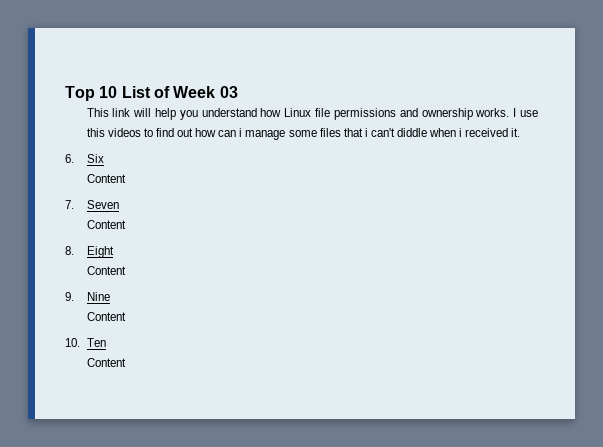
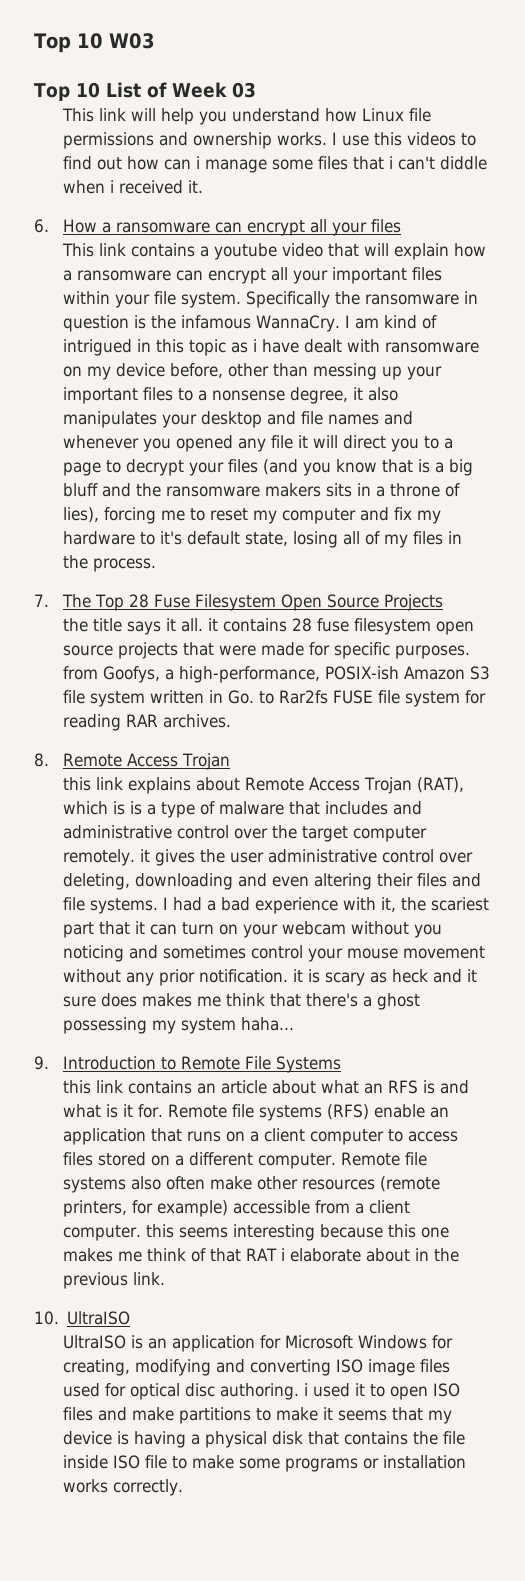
[65,86,118,101] Top 10 -> [34,33,155,53] [34,82,100,101] Top 10 W03 // Top 10
[86,154,104,163] [86,174,126,183] [65,200,119,209] [86,220,126,229] [65,246,114,258] [86,266,126,275] [65,292,110,301] [86,312,126,321] [65,338,106,347] [86,358,126,367] Six // Content // 7. Seven // Content // 8. Eight // Content // 9. Nine // Content // 10. Ten // Content -> [63,219,402,236] [62,243,487,260] [63,267,443,284] [63,291,479,308] [63,315,438,332] [63,339,480,356] [63,363,443,380] [63,387,399,404] [63,411,414,428] [63,435,454,452] [63,459,474,476] [63,483,461,497] [63,507,442,524] [63,531,463,548] [63,555,157,572] [34,594,444,611] [63,618,475,635] [63,642,471,659] [63,666,491,683] [63,690,487,707] [63,714,232,731] [34,753,231,770] [63,777,465,794] [63,801,423,818] [63,825,428,842] [63,849,474,866] [63,873,482,890] [63,897,490,914] [63,921,443,938] [63,945,486,962] [63,969,478,986] [63,993,421,1010] [63,1017,295,1034] [34,1056,342,1073] [63,1080,470,1094] [63,1104,450,1121] [63,1128,459,1145] [63,1152,428,1169] [63,1176,441,1193] [63,1200,411,1217] [63,1224,450,1241] [63,1248,460,1262] [63,1272,166,1289] [34,1311,131,1325] [63,1335,454,1352] [63,1359,451,1376] [63,1383,461,1400] [63,1407,453,1424] [63,1431,466,1448] [63,1455,467,1472] [63,1479,184,1496] How a ransomware can encrypt all your files // This link contains a youtube video that will explain how a ransomware can encrypt all your important files within your file system. Specifically the ransomware in question is the infamous WannaCry. I am kind of intrigued in this topic as i have dealt with ransomware on my device before, other than messing up your important files to a nonsense degree, it also manipulates your desktop and file names and whenever you opened any file it will direct you to a page to decrypt your files (and you know that is a big bluff and the ransomware makers sits in a throne of lies), forcing me to reset my computer and fix my hardware to it's default state, losing all of my files in the process. // 7. The Top 28 Fuse Filesystem Open Source Projects // the title says it all. it contains 28 fuse filesystem open source projects that were made for specific purposes. from Goofys, a high-performance, POSIX-ish Amazon S3 file system written in Go. to Rar2fs FUSE file system for reading RAR archives. // 8. Remote Access Trojan // this link explains about Remote Access Trojan (RAT), which is is a type of malware that includes and administrative control over the target computer remotely. it gives the user administrative control over deleting, downloading and even altering their files and file systems. I had a bad experience with it, the scariest part that it can turn on your webcam without you noticing and sometimes control your mouse movement without any prior notification. it is scary as heck and it sure does makes me think that there's a ghost possessing my system haha... // 9. Introduction to Remote File Systems // this link contains an article about what an RFS is and what is it for. Remote file systems (RFS) enable an application that runs on a client computer to access files stored on a different computer. Remote file systems also often make other resources (remote printers, for example) accessible from a client computer. this seems interesting because this one makes me think of that RAT i elaborate about in the previous link. // 10. UltraISO // UltraISO is an application for Microsoft Windows for creating, modifying and converting ISO image files used for optical disc authoring. i used it to open ISO files and make partitions to make it seems that my device is having a physical disk that contains the file inside ISO file to make some programs or installation works correctly.

